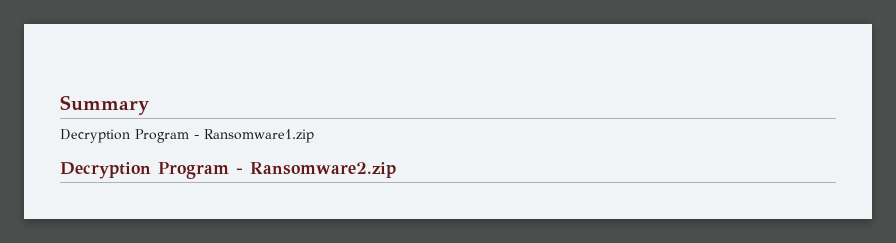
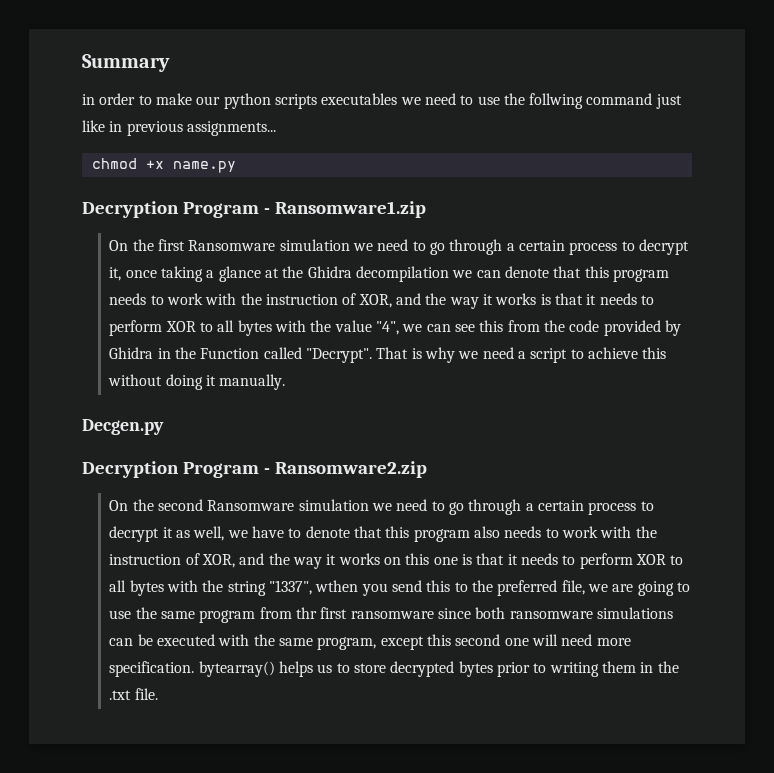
[60,129,314,143] [60,162,396,179] Decryption Program - Ransomware1.zip // Decryption Program - Ransomware2.zip -> [82,93,682,109] [82,120,276,136] [91,158,236,173] [82,201,426,218] [109,239,689,255] [109,266,669,282] [109,293,654,309] [109,320,681,336] [109,347,667,363] [108,374,286,390] [82,419,164,435] [82,461,427,478] [109,499,654,515] [109,526,657,542] [109,553,684,569] [109,580,690,596] [109,607,673,623] [109,634,631,650] [109,661,679,677] [109,688,158,700] in order to make our python scripts executables we need to use the follwing command just like in previous assignments... // chmod +x name.py // Decryption Program - Ransomware1.zip // On the first Ransomware simulation we need to go through a certain process to decrypt it, once taking a glance at the Ghidra decompilation we can denote that this program needs to work with the instruction of XOR, and the way it works is that it needs to perform XOR to all bytes with the value "4", we can see this from the code provided by Ghidra in the Function called "Decrypt". That is why we need a script to achieve this without doing it manually. // Decgen.py // Decryption Program - Ransomware2.zip // On the second Ransomware simulation we need to go through a certain process to decrypt it as well, we have to denote that this program also needs to work with the instruction of XOR, and the way it works on this one is that it needs to perform XOR to all bytes with the string "1337", wthen you send this to the preferred file, we are going to use the same program from thr first ransomware since both ransomware simulations can be executed with the same program, except this second one will need more specification. bytearray() helps us to store decrypted bytes prior to writing them in the .txt file.

